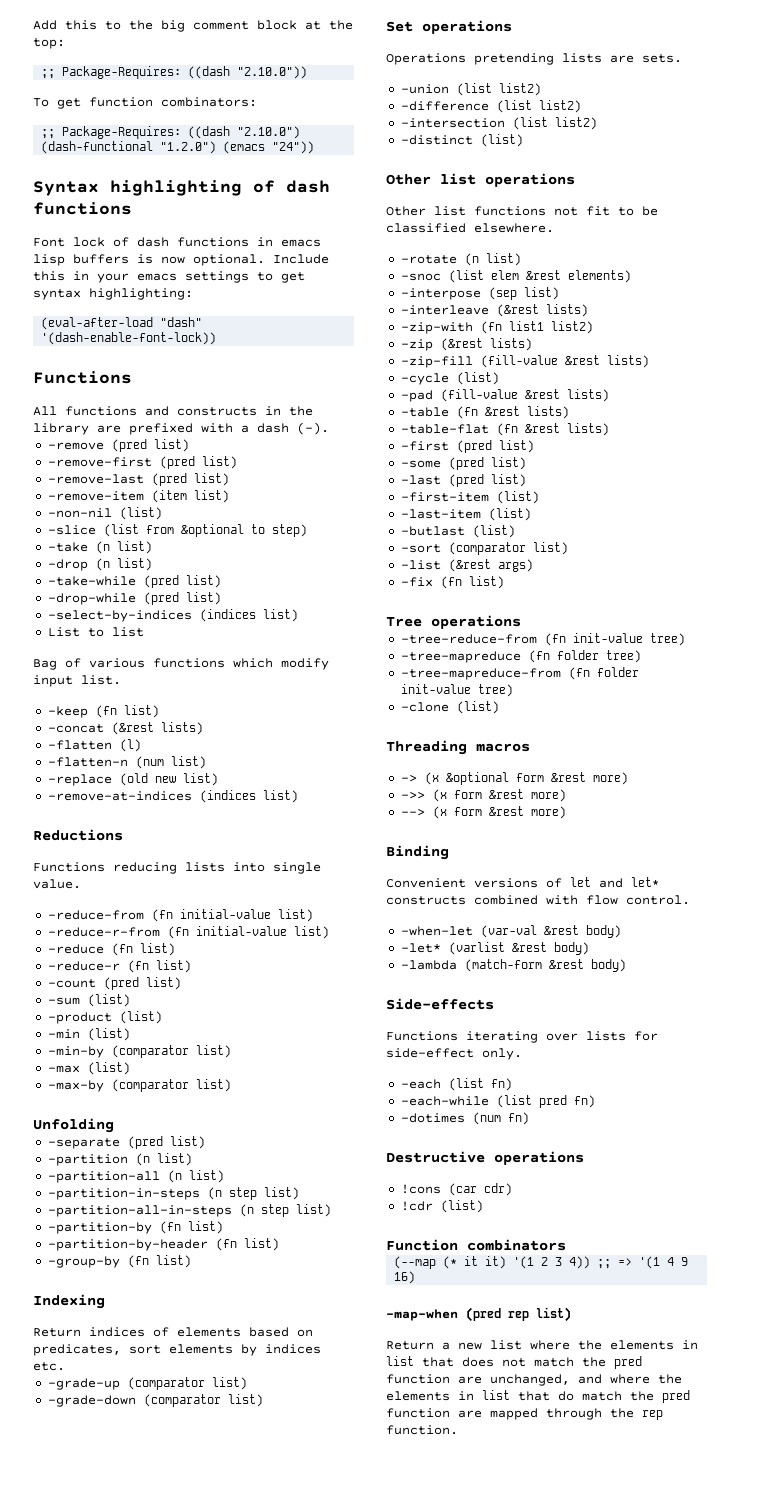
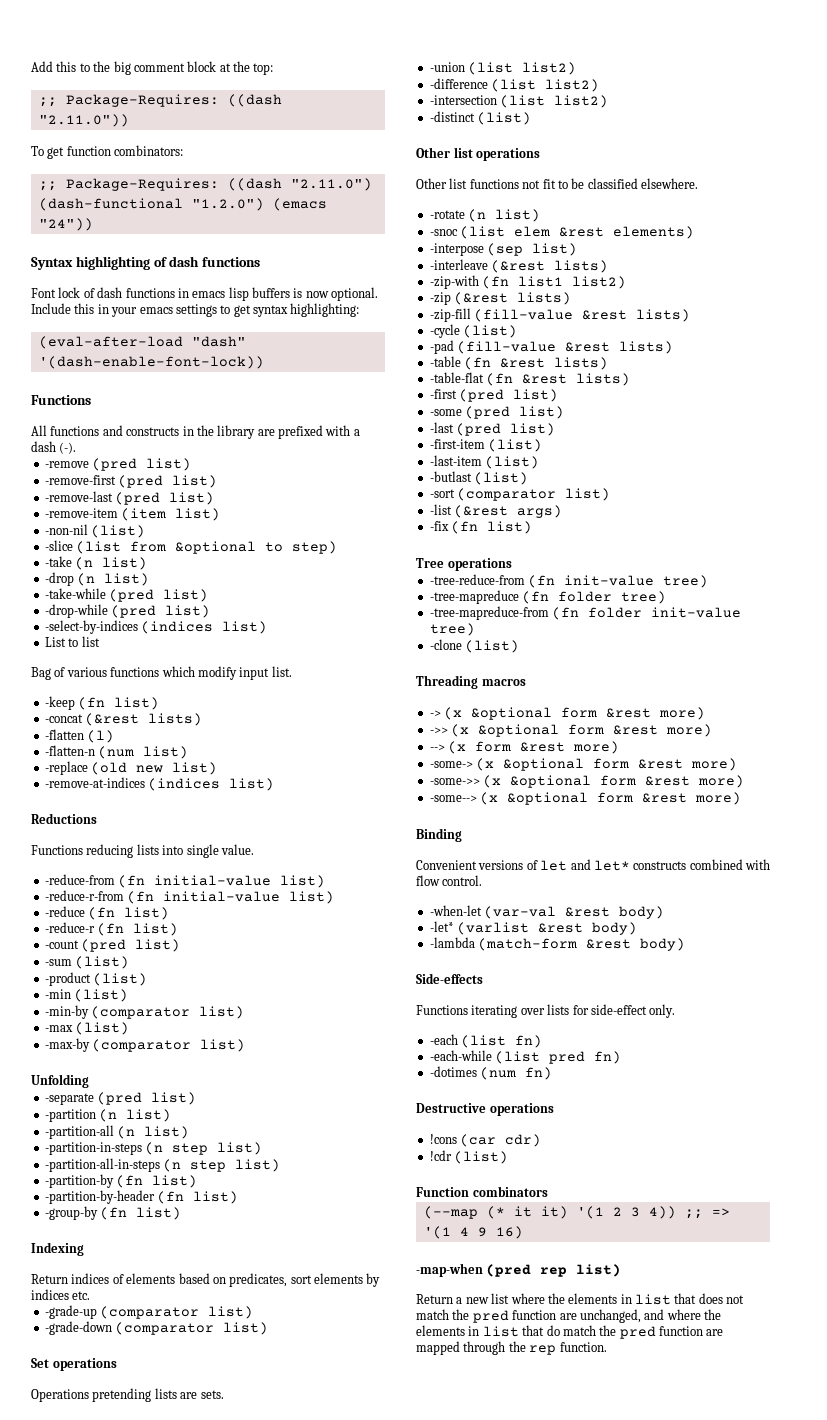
[237,66,308,79] "2.10.0")) -> [38,114,129,127] "2.11.0"))
[237,126,301,139] "2.10.0") -> [290,178,372,191] "2.11.0")
(447, 795) none -> [478,724,560,737] &optional
(566, 812) none -> [429,758,738,771] [429,775,745,788] [429,792,742,805] // -some-> (x &optional form &rest more) // -some->> (x &optional form &rest more) // -some--> (x &optional form &rest more)

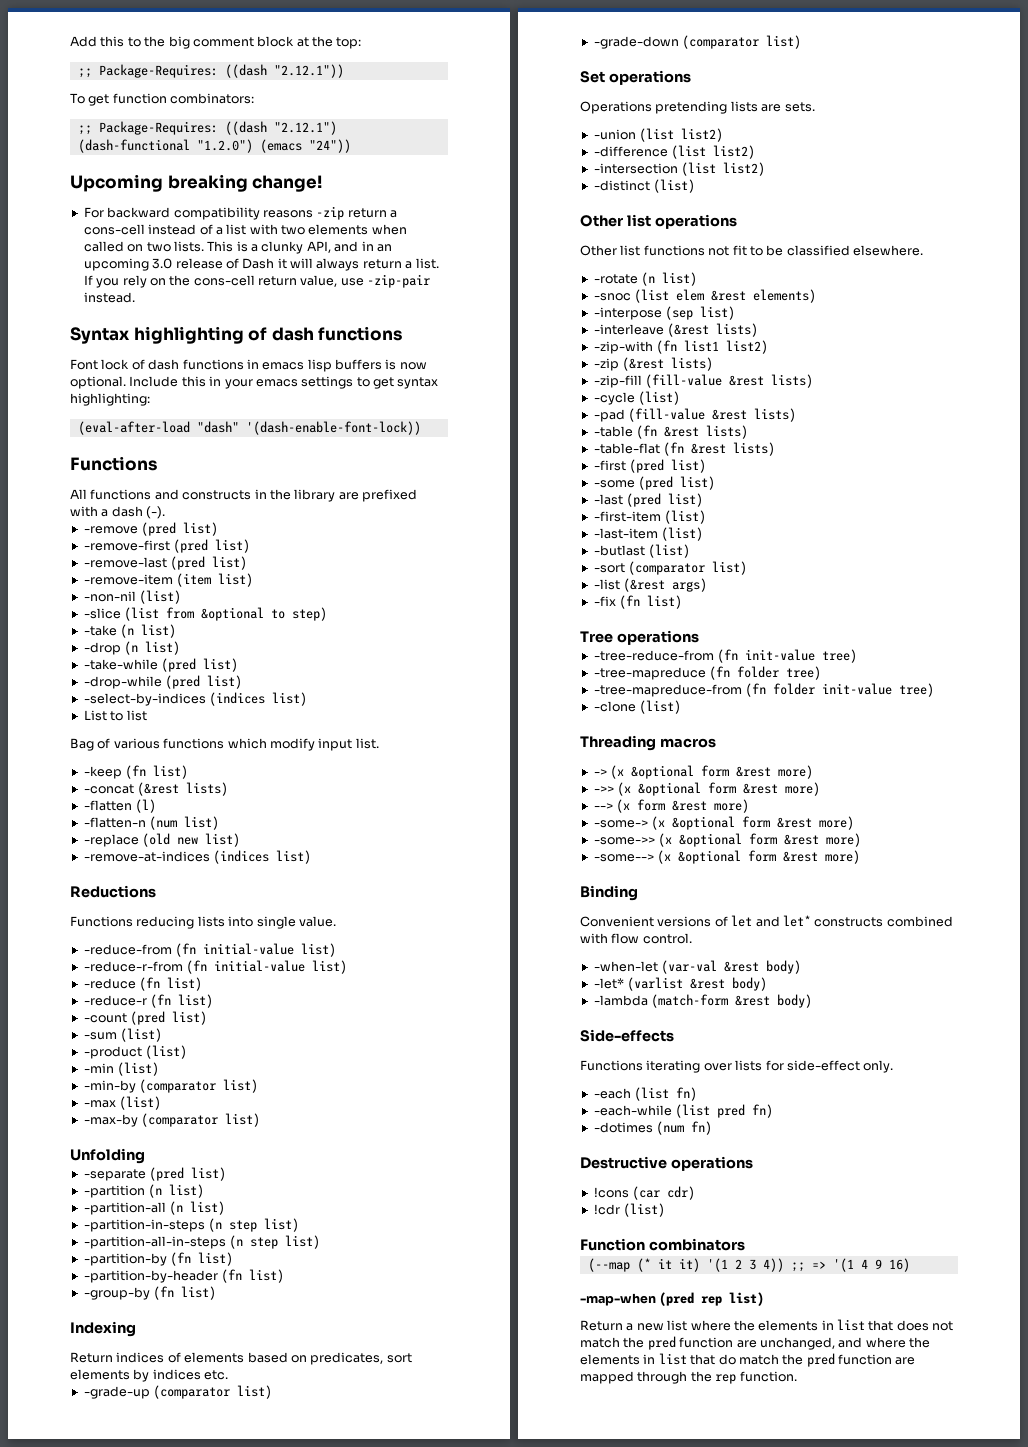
[38,114,129,127] "2.11.0")) -> [273,64,344,78] "2.12.1"))
[290,178,372,191] "2.11.0") -> [273,121,337,135] "2.12.1")
(93, 224) none -> [70,174,323,192] [83,206,397,220] [83,224,407,235] [83,241,392,254] [83,258,439,271] [83,274,431,288] [83,292,135,303] // Upcoming breaking change! // For backward compatibility reasons -zip return a cons-cell instead of a list with two elements when called on two lists. This is a clunky API, and in an upcoming 3.0 release of Dash it will always return a list. If you rely on the cons-cell return value, use -zip-pair instead.

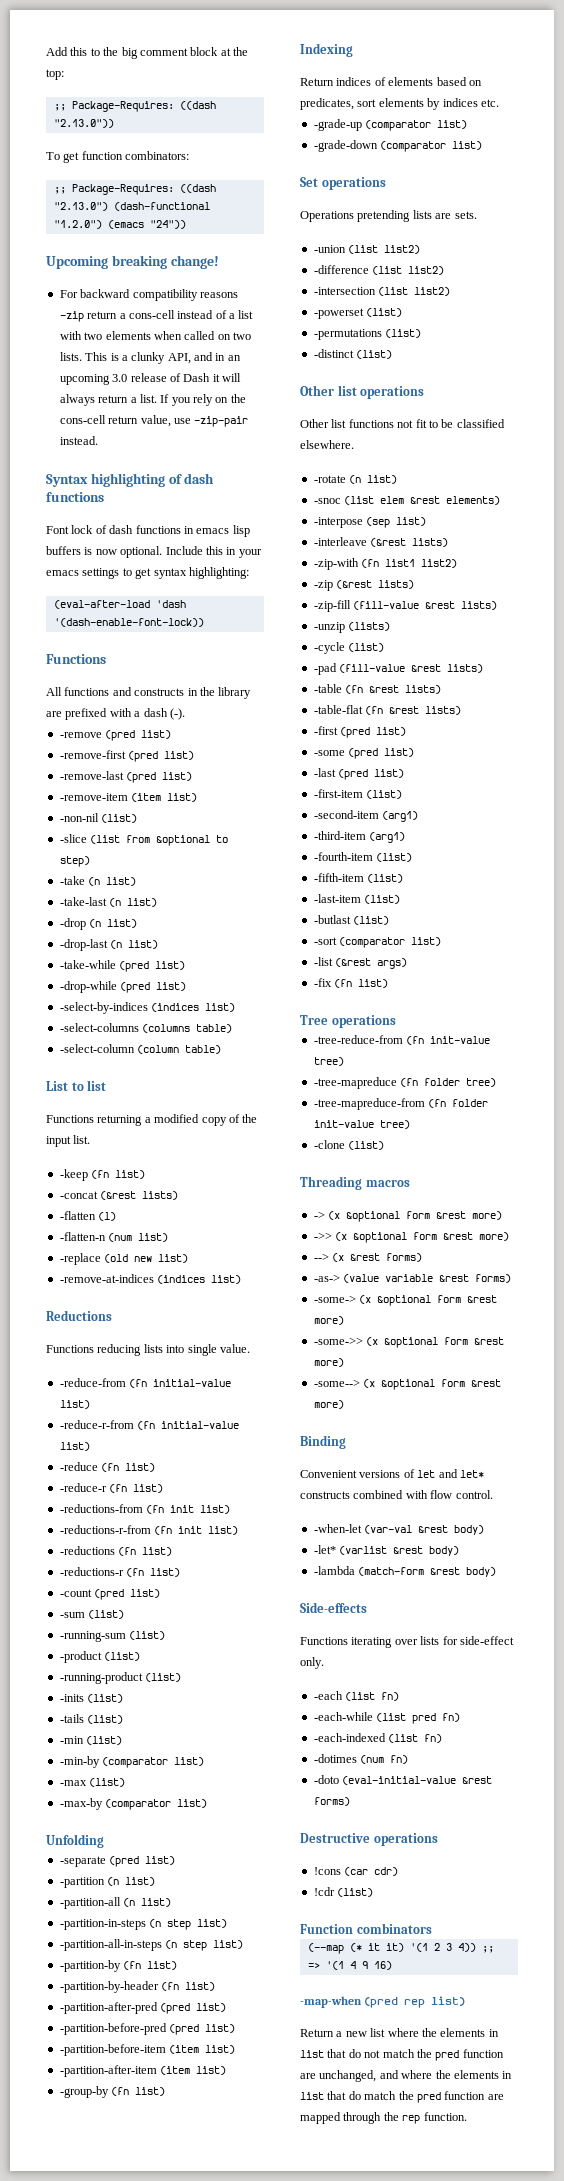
[273,64,344,78] "2.12.1")) -> [53,119,114,128] "2.13.0"))
[273,121,337,135] "2.12.1") -> [53,202,108,211] "2.13.0")
[196,421,239,433] "dash" -> [155,600,186,608] 'dash
(177, 631) none -> [59,897,158,907] // -take-last (n list)
(181, 648) none -> [59,939,159,951] // -drop-last (n list)
[83,710,147,721] [70,738,315,751] List to list // Bag of various functions which modify -> [59,1023,233,1033] [59,1044,222,1054] [46,1080,107,1091] [46,1114,258,1126] -select-columns (columns table) // -select-column (column table) // List to list // Functions returning a modified copy of the
(214, 1001) none -> [59,1504,231,1514] [59,1525,239,1535] [59,1546,173,1556] [59,1567,181,1577] // -reductions-from (fn init list) // -reductions-r-from (fn init list) // -reductions (fn list) // -reductions-r (fn list)
(163, 1035) none -> [59,1631,166,1642] // -running-sum (list)
(188, 1052) none -> [59,1672,182,1684] [59,1694,124,1703] [59,1714,124,1724] // -running-product (list) // -inits (list) // -tails (list)
(285, 1276) none -> [59,2002,227,2014] [59,2023,236,2035] [59,2044,236,2056] [59,2065,227,2077] // -partition-after-pred (pred list) // -partition-before-pred (pred list) // -partition-before-item (item list) // -partition-after-item (item list)
(766, 169) none -> [313,308,403,319] [313,329,422,340] // -powerset (list) // -permutations (list)
(814, 381) none -> [313,622,391,633] // -unzip (lists)
(707, 517) none -> [313,810,419,822] [313,831,406,843] [313,852,413,862] [313,873,404,883] // -second-item (arg1) // -third-item (arg1) // -fourth-item (list) // -fifth-item (list)
[637,799,750,813] form &rest more) -> [350,1253,423,1262] [313,1274,512,1283] &rest forms) // -as-> (value variable &rest forms)
(774, 1111) none -> [313,1733,443,1743] // -each-indexed (list fn)
(713, 1128) none -> [313,1775,493,1785] [313,1797,350,1806] // -doto (eval-initial-value &rest forms)
[896,1320,929,1331] does -> [348,2049,361,2058] do

